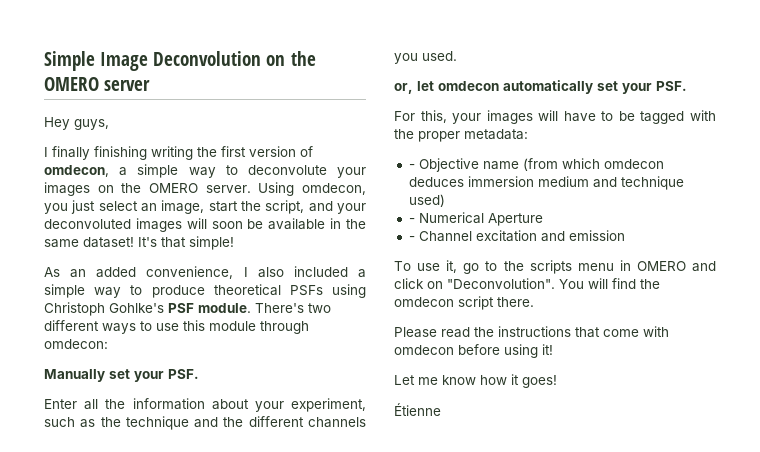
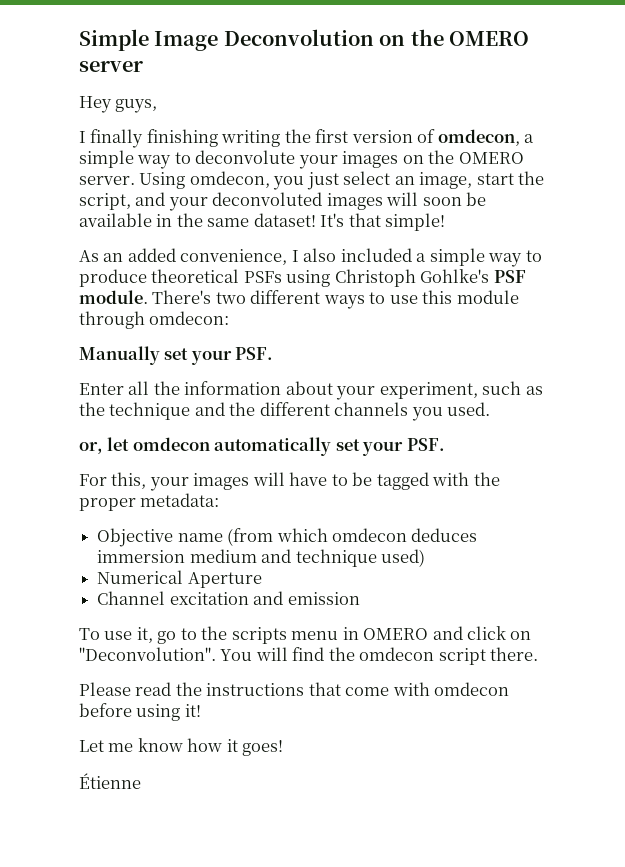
[408,164,415,169] - -> (220, 500) none
[408,218,415,223] - -> (425, 558) none
[408,236,415,241] - -> (262, 580) none

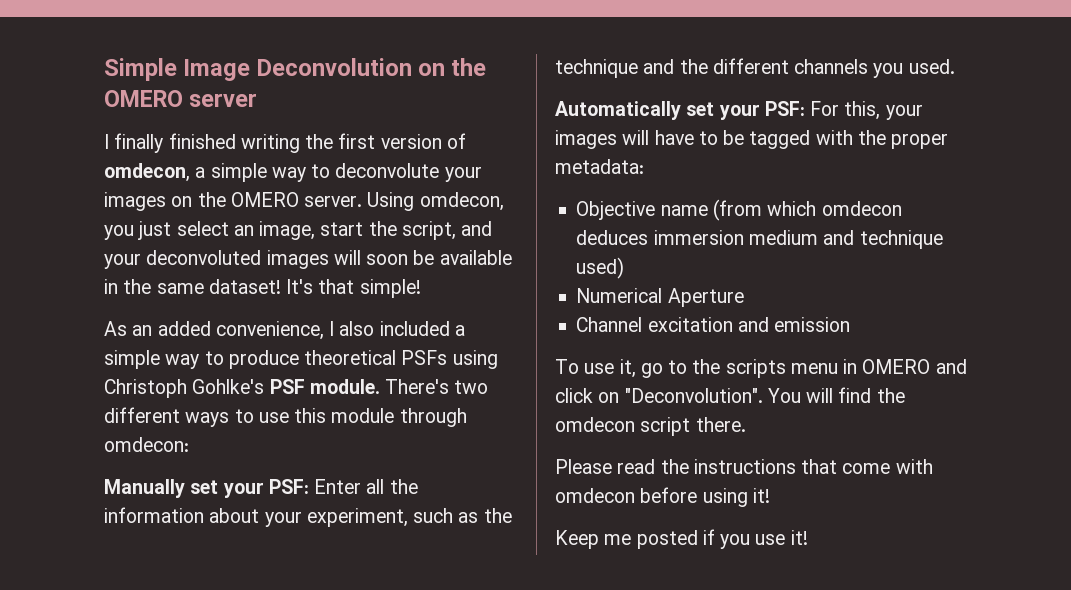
[79,96,158,113] // Hey guys, -> (258, 100) none
[146,129,218,147] finishing -> [168,133,236,149] finished
[235,347,274,360] PSF. // -> [268,479,309,494] PSF:
[79,437,445,456] or, let omdecon automatically set your PSF. // -> [555,101,805,120] Automatically set your PSF:
[79,738,284,756] [79,773,141,789] Let me know how it goes! // Étienne -> [555,529,808,549] Keep me posted if you use it!

